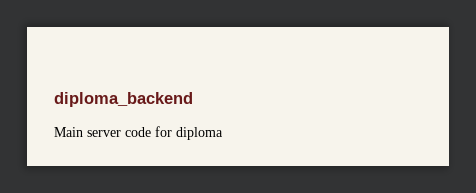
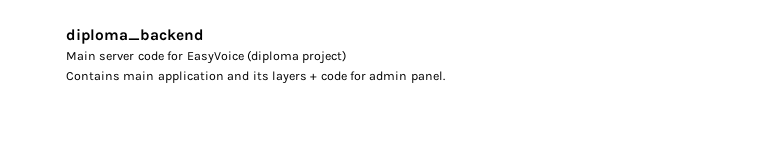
[176,127,223,140] diploma -> [186,50,347,64] [66,71,445,84] EasyVoice (diploma project) // Contains main application and its layers + code for admin panel.

